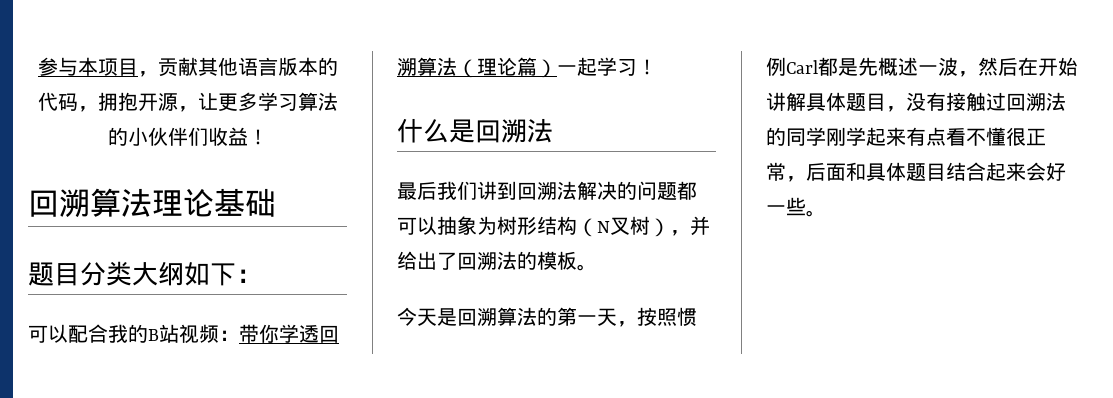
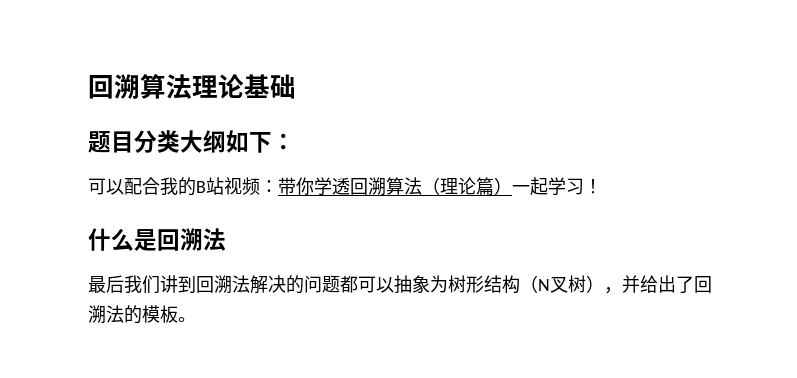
[37,57,338,77] [37,92,338,112] [107,127,268,146] 参与本项目，贡献其他语言版本的代码，拥抱开源，让更多学习算法的小伙伴们收益！ // -> (88, 87) none
[397,307,697,327] [766,57,1078,77] [766,92,1066,112] [766,127,1046,146] [766,162,1066,182] [766,197,826,217] // 今天是回溯算法的第一天，按照惯例Carl都是先概述一波，然后在开始讲解具体题目，没有接触过回溯法的同学刚学起来有点看不懂很正常，后面和具体题目结合起来会好一些。 -> (196, 319) none

